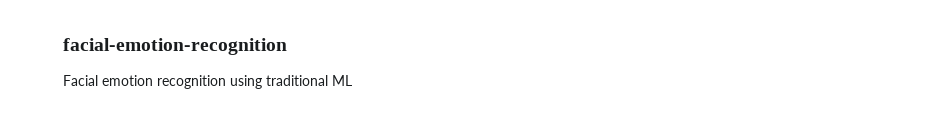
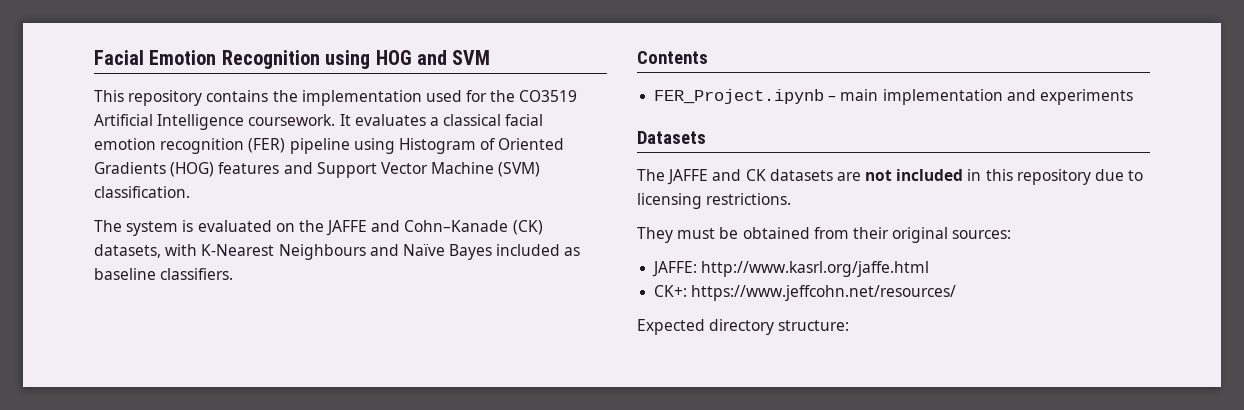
[63,38,287,55] [63,75,352,89] facial-emotion-recognition // Facial emotion recognition using traditional ML -> [94,50,491,69] [94,90,578,106] [94,114,544,130] [94,138,565,154] [94,162,541,178] [94,186,190,198] [94,220,543,236] [94,244,581,260] [94,268,234,280] [637,51,708,64] [654,89,1133,105] [637,131,706,144] [637,169,1144,185] [637,193,792,209] [637,227,1012,243] [652,261,930,277] [654,285,957,301] [637,319,850,335] Facial Emotion Recognition using HOG and SVM // This repository contains the implementation used for the CO3519 Artificial Intelligence coursework. It evaluates a classical facial emotion recognition (FER) pipeline using Histogram of Oriented Gradients (HOG) features and Support Vector Machine (SVM) classification. // The system is evaluated on the JAFFE and Cohn–Kanade (CK) datasets, with K-Nearest Neighbours and Naïve Bayes included as baseline classifiers. // Contents // FER_Project.ipynb – main implementation and experiments // Datasets // The JAFFE and CK datasets are not included in this repository due to licensing restrictions. // They must be obtained from their original sources: // JAFFE: http://www.kasrl.org/jaffe.html // CK+: https://www.jeffcohn.net/resources/ // Expected directory structure:

